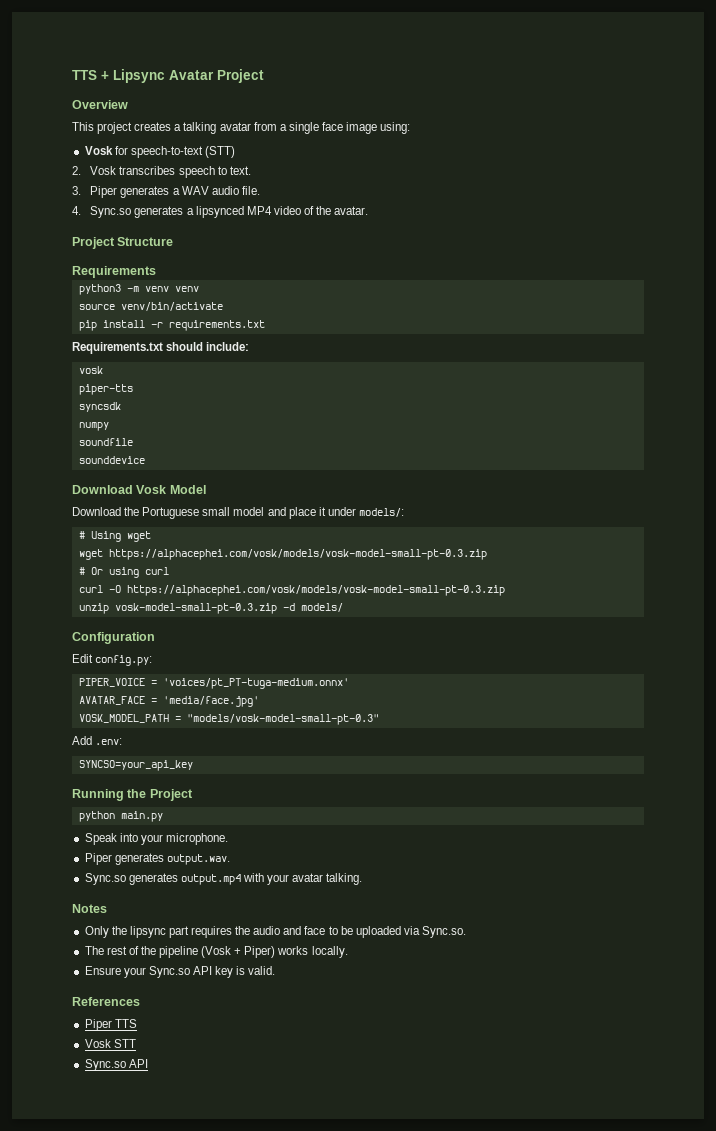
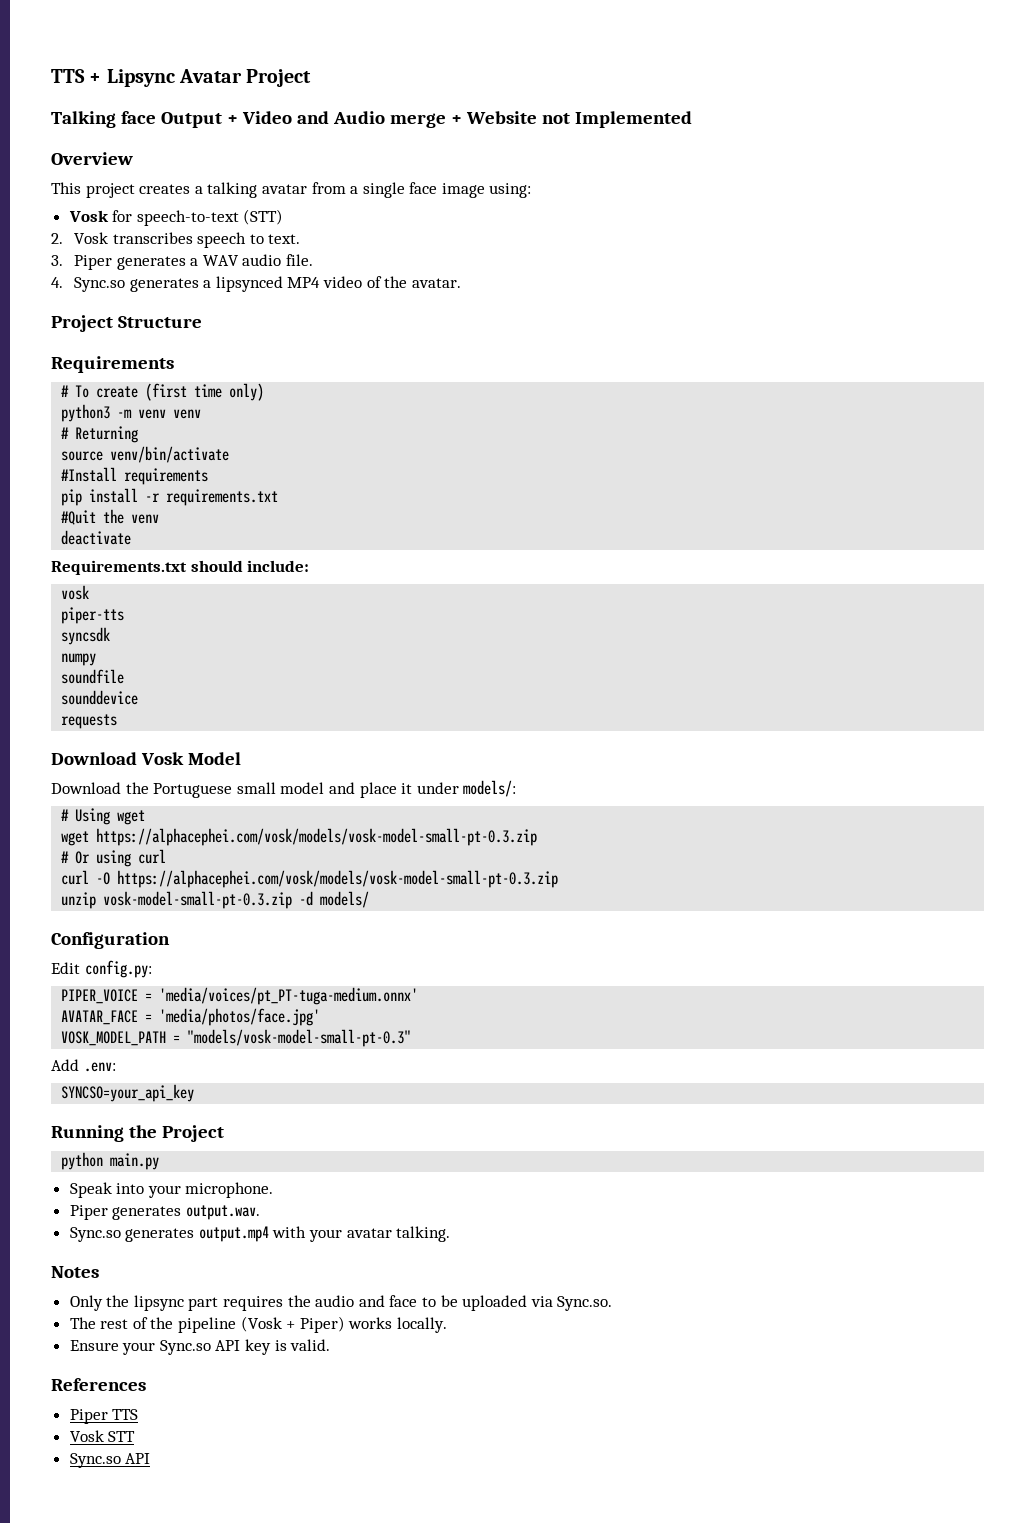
(264, 76) none -> [51,111,692,128] // Talking face Output + Video and Audio merge + Website not Implemented
(156, 272) none -> [61,383,265,401] // # To create (first time only)
(199, 289) none -> [61,426,139,443] // # Returning
(223, 306) none -> [61,467,209,485] // #Install requirements
(265, 325) none -> [61,509,160,525] [61,530,132,545] // #Quit the venv // deactivate
(145, 460) none -> [61,714,118,729] // requests
[162,678,349,689] 'voices/pt_PT-tuga-medium.onnx' -> [159,987,419,1005] 'media/voices/pt_PT-tuga-medium.onnx'
[162,696,259,707] 'media/face.jpg' -> [159,1008,321,1026] 'media/photos/face.jpg'

